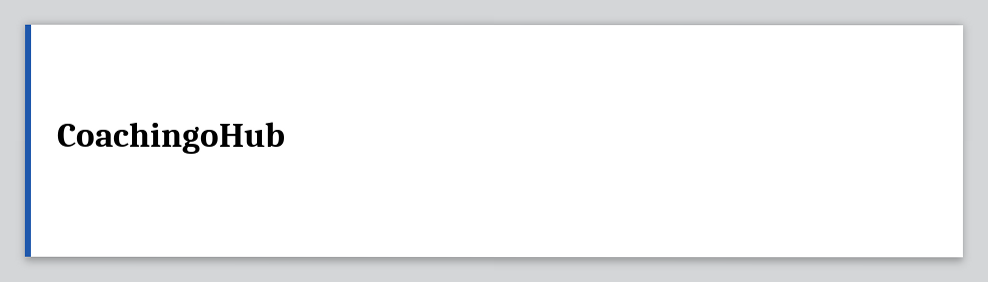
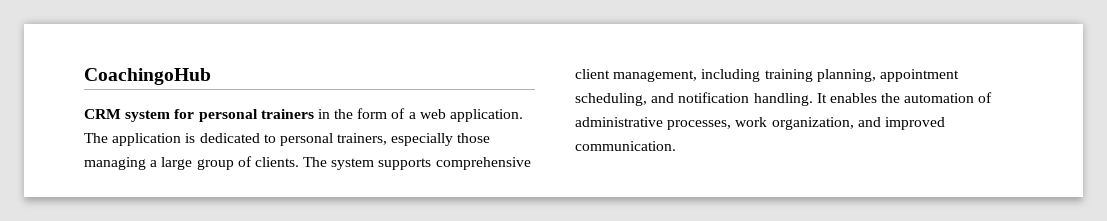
(286, 137) none -> [84,108,524,122] [84,133,491,146] [84,156,531,170] [575,69,959,82] [575,92,993,106] [575,117,945,130] [575,141,676,151] // CRM system for personal trainers in the form of a web application. The application is dedicated to personal trainers, especially those managing a large group of clients. The system supports comprehensive client management, including training planning, appointment scheduling, and notification handling. It enables the automation of administrative processes, work organization, and improved communication.

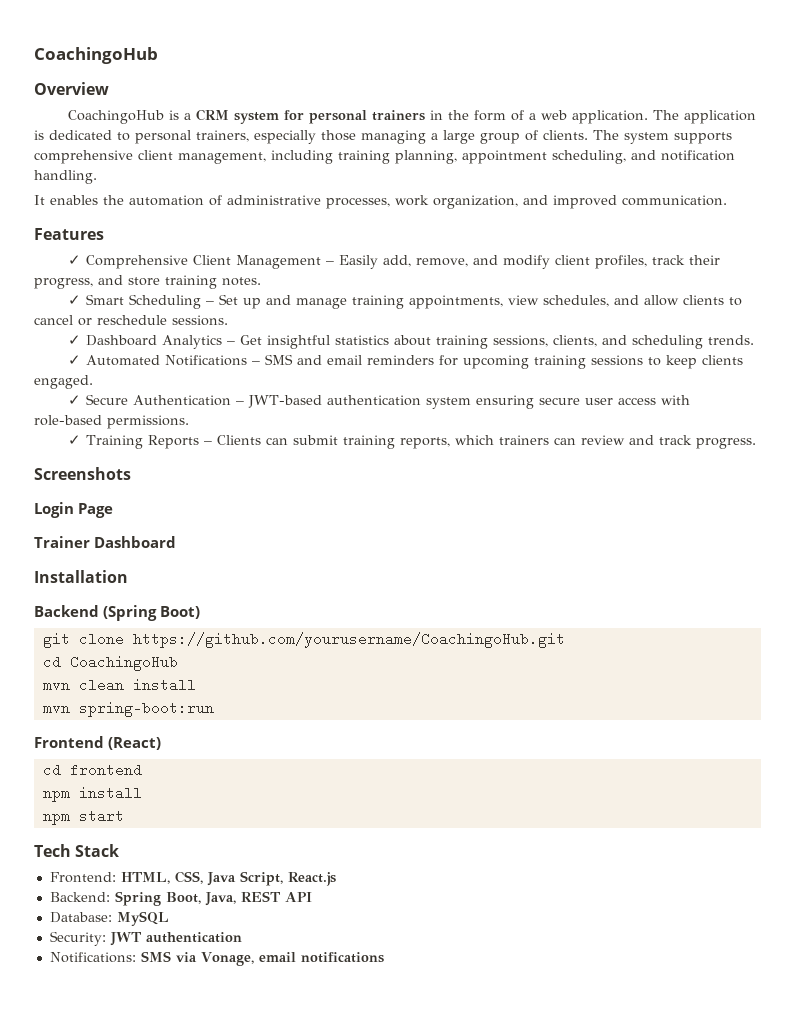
[84,68,211,85] CoachingoHub // -> [34,47,158,64] [34,82,109,95] [67,110,191,124] CoachingoHub // Overview // CoachingoHub is a
(813, 99) none -> (97, 177) //
(676, 146) none -> [34,228,104,240] [67,255,720,269] [34,275,261,289] [67,294,742,309] [34,315,228,326] [67,335,754,349] [67,354,743,369] [34,375,93,389] [67,394,690,409] [34,415,189,429] [67,435,756,449] [34,467,131,480] [34,502,114,518] [34,536,177,548] [34,570,128,583] [34,605,201,621] [42,632,565,648] [42,655,178,671] [42,678,196,692] [42,701,214,717] [34,736,162,750] [42,763,142,777] [42,786,142,802] [42,809,124,825] [34,844,120,857] [49,871,336,886] [49,891,312,906] [49,911,169,926] [49,931,242,946] [49,951,384,966] // Features // ✓ Comprehensive Client Management – Easily add, remove, and modify client profiles, track their progress, and store training notes. // ✓ Smart Scheduling – Set up and manage training appointments, view schedules, and allow clients to cancel or reschedule sessions. // ✓ Dashboard Analytics – Get insightful statistics about training sessions, clients, and scheduling trends. // ✓ Automated Notifications – SMS and email reminders for upcoming training sessions to keep clients engaged. // ✓ Secure Authentication – JWT-based authentication system ensuring secure user access with role-based permissions. // ✓ Training Reports – Clients can submit training reports, which trainers can review and track progress. // Screenshots // Login Page // Trainer Dashboard // Installation // Backend (Spring Boot) // git clone https://github.com/yourusername/CoachingoHub.git // cd CoachingoHub // mvn clean install // mvn spring-boot:run // Frontend (React) // cd frontend // npm install // npm start // Tech Stack // Frontend: HTML, CSS, Java Script, React.js // Backend: Spring Boot, Java, REST API // Database: MySQL // Security: JWT authentication // Notifications: SMS via Vonage, email notifications

